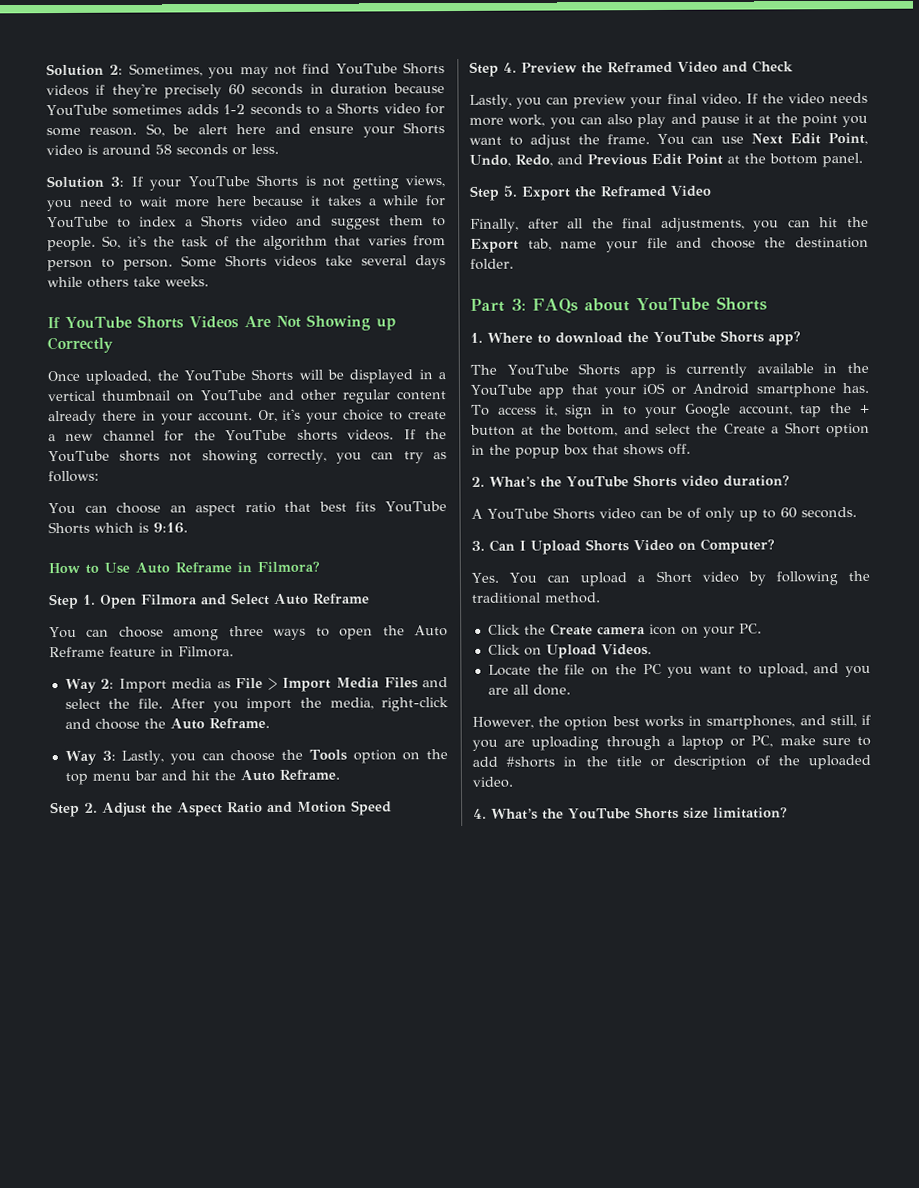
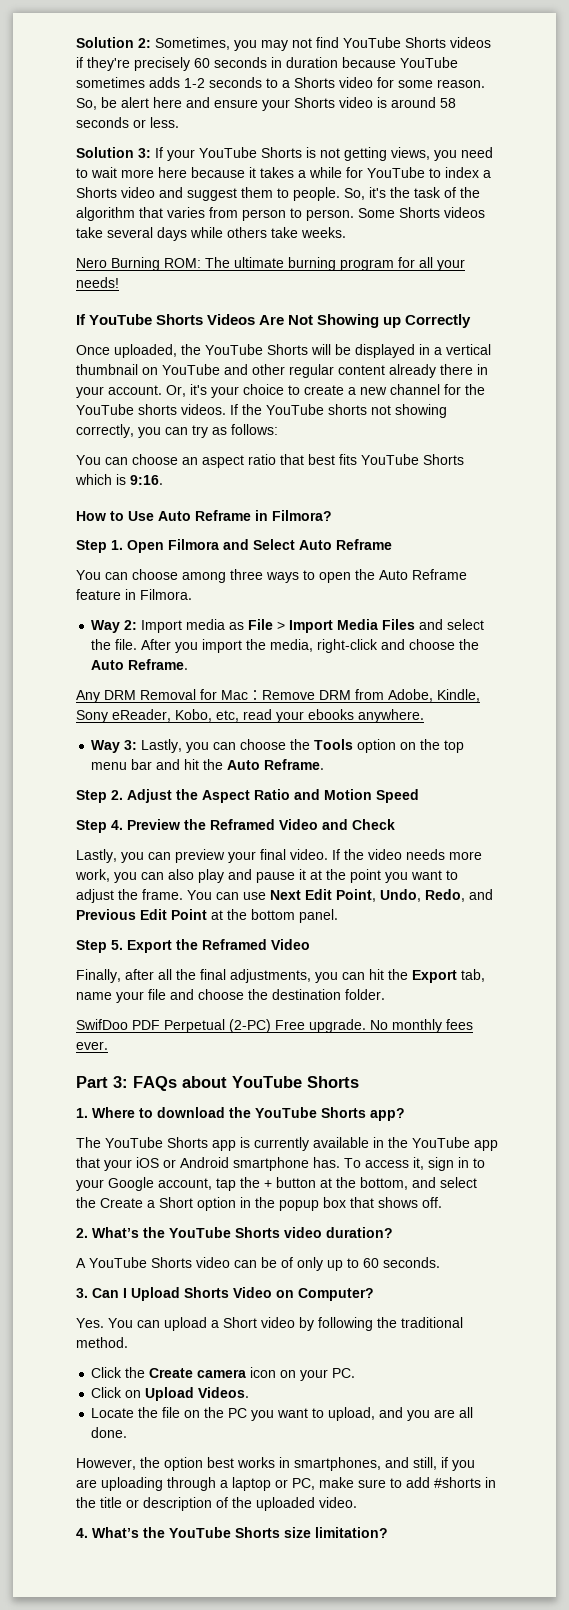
(209, 281) none -> [76,257,465,271] [76,277,119,288] // Nero Burning ROM: The ultimate burning program for all your needs!
(270, 723) none -> [76,689,480,703] [76,709,424,723] // Any DRM Removal for Mac：Remove DRM from Adobe, Kindle, Sony eReader, Kobo, etc, read your ebooks anywhere.
(514, 264) none -> [76,1019,473,1033] [76,1041,108,1050] // SwifDoo PDF Perpetual (2-PC) Free upgrade. No monthly fees ever.

